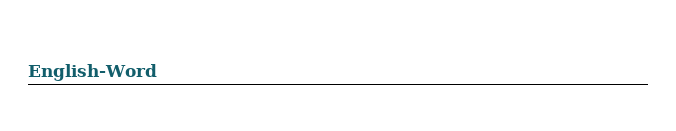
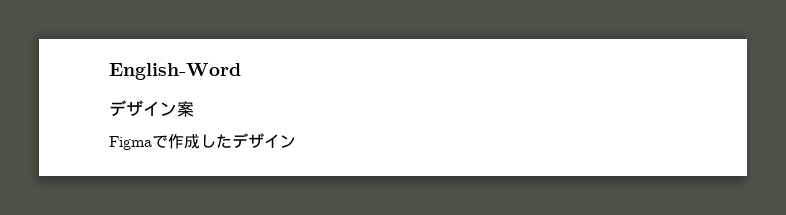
(157, 72) none -> [109,100,194,117] [109,133,296,150] // デザイン案 // Figmaで作成したデザイン

